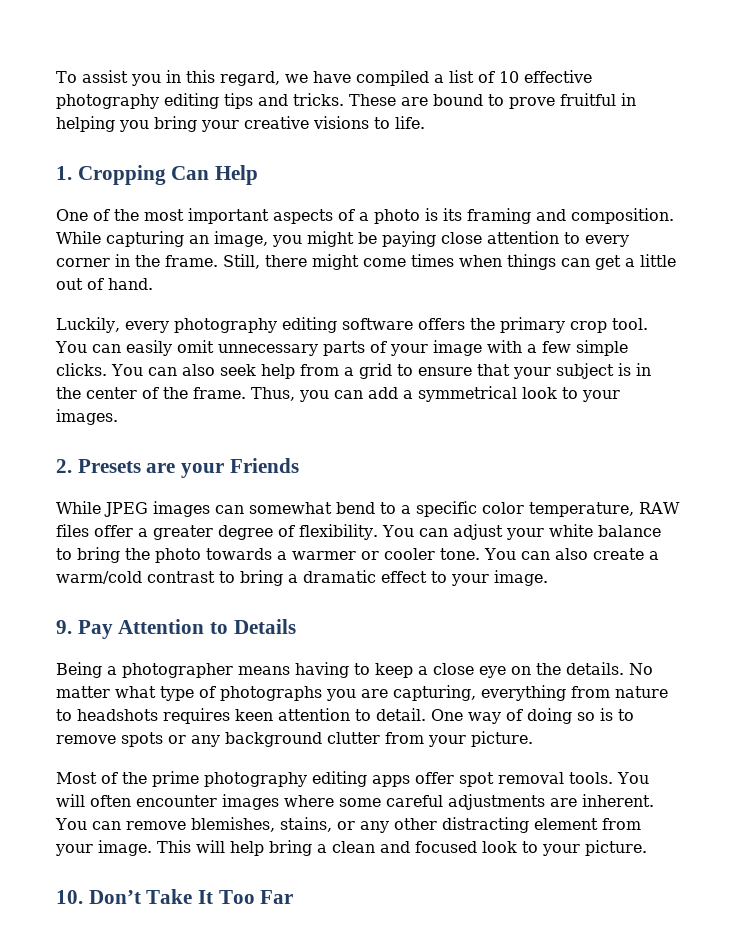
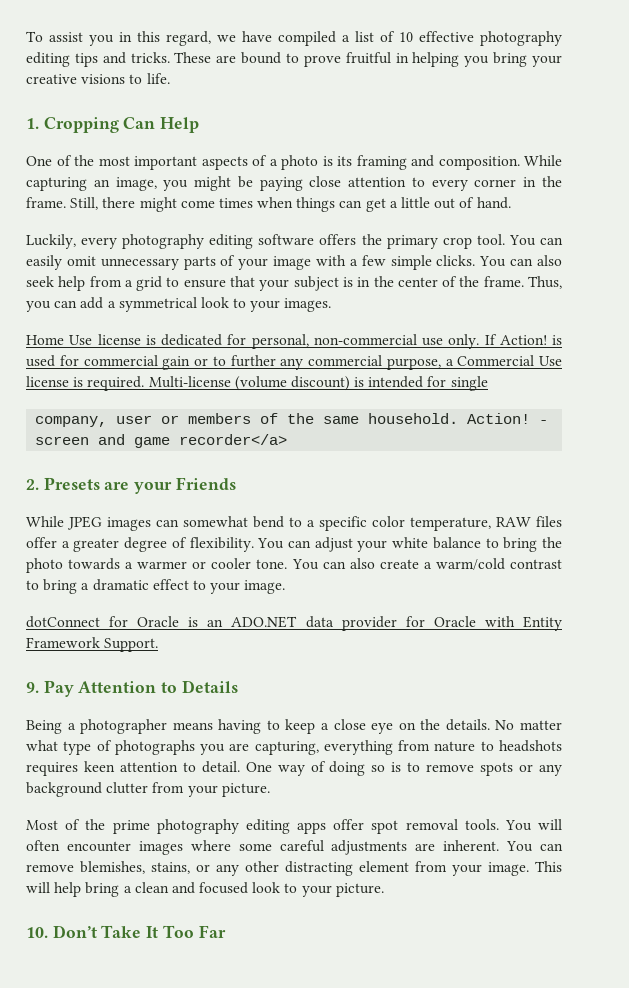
(118, 417) none -> [26,334,562,349] [26,355,562,370] [26,376,488,391] [35,413,549,427] [35,434,288,448] // Home Use license is dedicated for personal, non-commercial use only. If Action! is used for commercial gain or to further any commercial purpose, a Commercial Use license is required. Multi-license (volume discount) is intended for single // company, user or members of the same household. Action! - screen and game recorder</a>
(548, 578) none -> [26,616,562,631] [26,637,159,652] // dotConnect for Oracle is an ADO.NET data provider for Oracle with Entity Framework Support.

